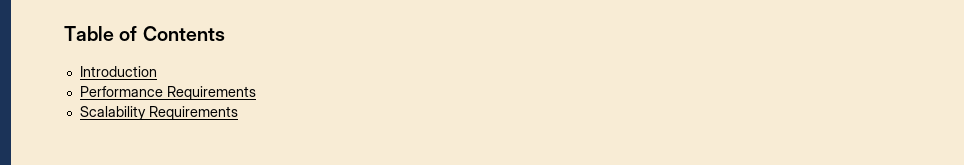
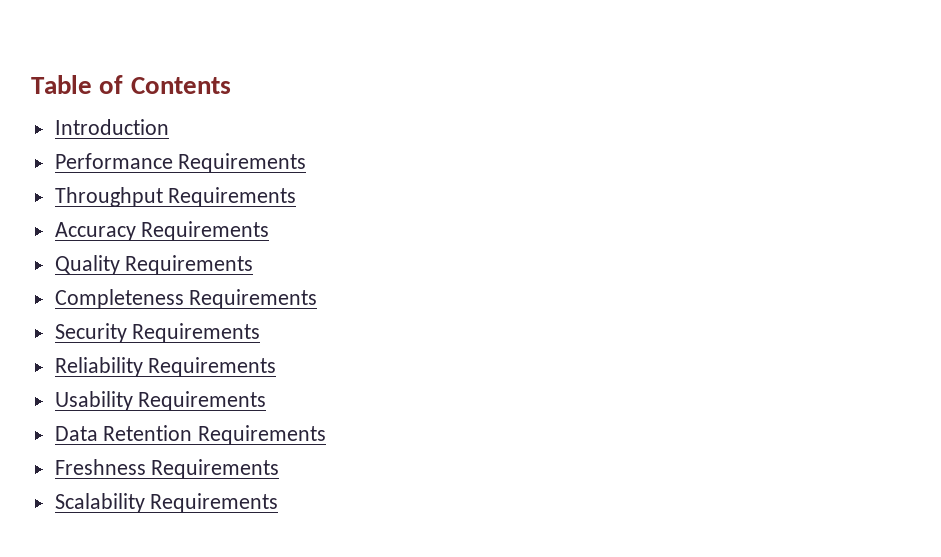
(256, 93) none -> [54,187,297,207] [54,221,270,241] [54,255,254,275] [54,289,318,309] [54,323,261,343] [54,357,277,377] [54,391,267,411] [54,425,327,445] [54,459,280,479] // Throughput Requirements // Accuracy Requirements // Quality Requirements // Completeness Requirements // Security Requirements // Reliability Requirements // Usability Requirements // Data Retention Requirements // Freshness Requirements

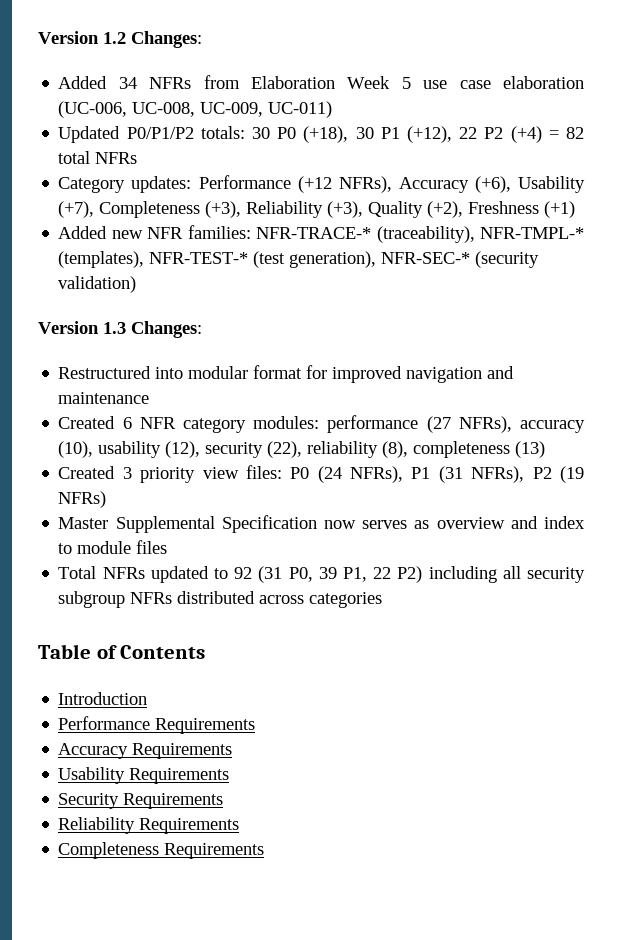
(31, 84) none -> [38,31,202,48] [58,75,584,89] [58,101,333,118] [58,126,584,143] [58,151,138,164] [58,175,585,193] [58,201,576,218] [58,225,584,243] [58,251,540,268] [58,276,137,293] [38,321,202,338] [58,365,515,383] [58,392,150,404] [58,415,585,433] [58,441,546,458] [58,465,584,483] [58,491,107,508] [58,515,585,533] [58,540,168,554] [58,566,585,583] [58,591,383,608] Version 1.2 Changes: // Added 34 NFRs from Elaboration Week 5 use case elaboration (UC-006, UC-008, UC-009, UC-011) // Updated P0/P1/P2 totals: 30 P0 (+18), 30 P1 (+12), 22 P2 (+4) = 82 total NFRs // Category updates: Performance (+12 NFRs), Accuracy (+6), Usability (+7), Completeness (+3), Reliability (+3), Quality (+2), Freshness (+1) // Added new NFR families: NFR-TRACE-* (traceability), NFR-TMPL-* (templates), NFR-TEST-* (test generation), NFR-SEC-* (security validation) // Version 1.3 Changes: // Restructured into modular format for improved navigation and maintenance // Created 6 NFR category modules: performance (27 NFRs), accuracy (10), usability (12), security (22), reliability (8), completeness (13) // Created 3 priority view files: P0 (24 NFRs), P1 (31 NFRs), P2 (19 NFRs) // Master Supplemental Specification now serves as overview and index to module files // Total NFRs updated to 92 (31 P0, 39 P1, 22 P2) including all security subgroup NFRs distributed across categories //
[54,187,297,207] // Throughput Requirements -> (256, 726) none
[54,255,254,275] [54,289,184,309] Quality Requirements // Completeness -> [58,767,126,784] Usability
[54,391,267,411] [54,425,327,445] [54,459,280,479] [54,493,279,513] Usability Requirements // Data Retention Requirements // Freshness Requirements // Scalability Requirements -> [58,842,265,859] Completeness Requirements

